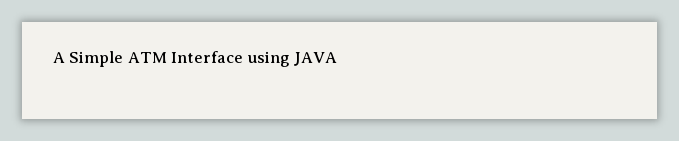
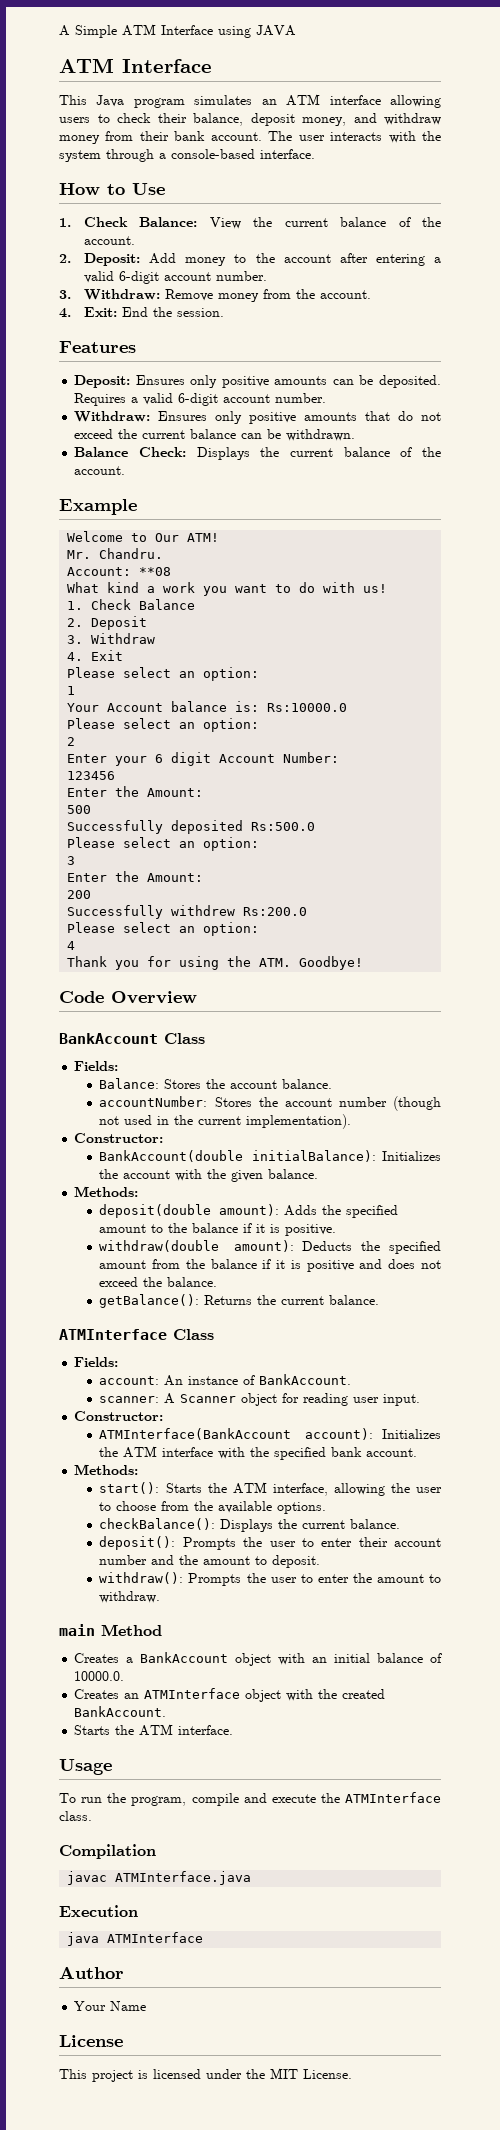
(338, 59) none -> [59,58,212,73] [59,94,441,108] [59,113,441,126] [59,131,442,144] [59,149,315,162] [59,183,165,195] [59,217,441,229] [84,236,136,245] [59,253,441,266] [84,271,268,284] [59,289,372,302] [59,307,225,318] [59,341,136,353] [74,375,442,388] [74,393,327,406] [74,411,441,424] [74,429,356,441] [74,447,441,460] [74,466,126,475] [59,499,137,515] [67,531,220,542] [67,548,164,559] [67,567,172,576] [67,582,388,596] [67,599,196,610] [67,616,148,630] [67,633,156,644] [67,650,124,661] [67,667,260,681] [67,686,76,695] [67,701,348,712] [67,718,260,732] [67,737,76,746] [67,752,340,766] [67,771,116,780] [67,786,204,797] [67,805,92,814] [67,820,316,834] [67,837,260,851] [67,856,76,865] [67,871,204,882] [67,890,92,899] [67,905,308,919] [67,922,260,936] [67,941,76,950] [67,956,364,970] [59,991,197,1004] [59,1033,205,1044] [74,1061,119,1071] [99,1078,333,1089] [99,1096,441,1111] [99,1114,352,1129] [74,1133,164,1143] [99,1150,441,1162] [99,1169,319,1182] [74,1186,139,1197] [99,1204,399,1218] [99,1223,337,1236] [99,1240,441,1254] [99,1259,441,1272] [99,1277,218,1287] [99,1294,380,1308] [59,1329,214,1340] [74,1357,119,1367] [99,1374,352,1386] [99,1393,421,1406] [74,1411,164,1421] [99,1428,442,1440] [99,1446,418,1460] [74,1464,139,1475] [99,1482,443,1496] [99,1501,327,1514] [99,1518,401,1532] [99,1536,442,1550] [99,1555,321,1568] [99,1572,442,1586] [99,1591,161,1603] [59,1624,162,1636] [74,1652,442,1666] [74,1671,125,1681] [74,1688,386,1702] [74,1706,167,1717] [74,1724,234,1736] [59,1759,112,1775] [59,1792,441,1806] [59,1811,92,1821] [59,1844,156,1859] [67,1871,252,1885] [59,1905,138,1917] [67,1932,204,1946] [59,1966,124,1979] [74,2001,147,2011] [59,2035,123,2047] [59,2068,352,2082] // ATM Interface // This Java program simulates an ATM interface allowing users to check their balance, deposit money, and withdraw money from their bank account. The user interacts with the system through a console-based interface. // How to Use // 1. Check Balance: View the current balance of the account. // 2. Deposit: Add money to the account after entering a valid 6-digit account number. // 3. Withdraw: Remove money from the account. // 4. Exit: End the session. // Features // Deposit: Ensures only positive amounts can be deposited. Requires a valid 6-digit account number. // Withdraw: Ensures only positive amounts that do not exceed the current balance can be withdrawn. // Balance Check: Displays the current balance of the account. // Example // Welcome to Our ATM! // Mr. Chandru. // Account: **08 // What kind a work you want to do with us! // 1. Check Balance // 2. Deposit // 3. Withdraw // 4. Exit // Please select an option: // 1 // Your Account balance is: Rs:10000.0 // Please select an option: // 2 // Enter your 6 digit Account Number: // 123456 // Enter the Amount: // 500 // Successfully deposited Rs:500.0 // Please select an option: // 3 // Enter the Amount: // 200 // Successfully withdrew Rs:200.0 // Please select an option: // 4 // Thank you for using the ATM. Goodbye! // Code Overview // BankAccount Class // Fields: // Balance: Stores the account balance. // accountNumber: Stores the account number (though not used in the current implementation). // Constructor: // BankAccount(double initialBalance): Initializes the account with the given balance. // Methods: // deposit(double amount): Adds the specified amount to the balance if it is positive. // withdraw(double amount): Deducts the specified amount from the balance if it is positive and does not exceed the balance. // getBalance(): Returns the current balance. // ATMInterface Class // Fields: // account: An instance of BankAccount. // scanner: A Scanner object for reading user input. // Constructor: // ATMInterface(BankAccount account): Initializes the ATM interface with the specified bank account. // Methods: // start(): Starts the ATM interface, allowing the user to choose from the available options. // checkBalance(): Displays the current balance. // deposit(): Prompts the user to enter their account number and the amount to deposit. // withdraw(): Prompts the user to enter the amount to withdraw. // main Method // Creates a BankAccount object with an initial balance of 10000.0. // Creates an ATMInterface object with the created BankAccount. // Starts the ATM interface. // Usage // To run the program, compile and execute the ATMInterface class. // Compilation // javac ATMInterface.java // Execution // java ATMInterface // Author // Your Name // License // This project is licensed under the MIT License.

